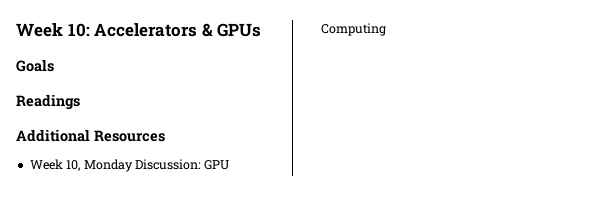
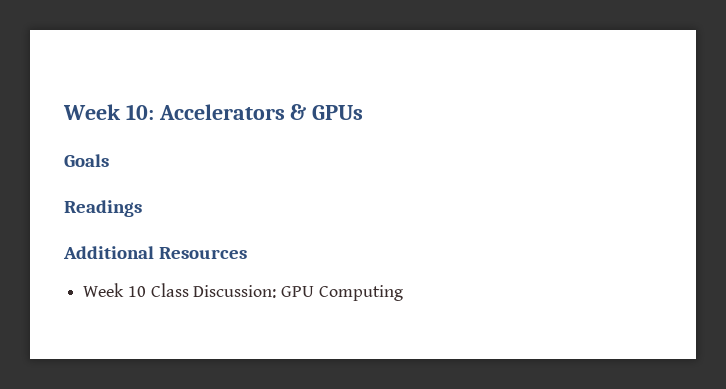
[66,159,133,172] 10, Monday -> [127,283,189,297] 10 Class

